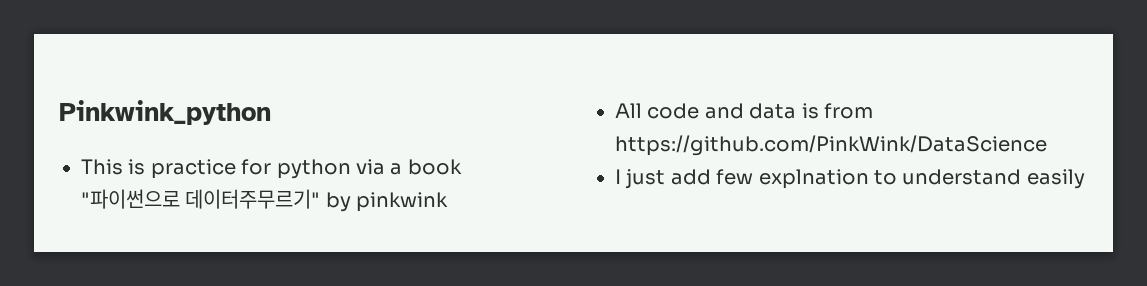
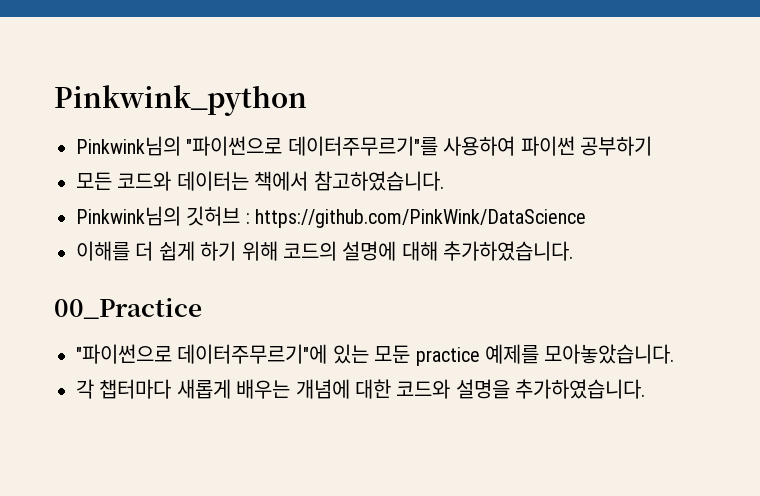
[81,159,462,179] [81,189,449,212] [615,103,873,119] [615,135,1047,156] [615,169,1085,189] This is practice for python via a book "파이썬으로 데이터주무르기" by pinkwink // All code and data is from https://github.com/PinkWink/DataScience // I just add few explnation to understand easily -> [76,136,652,156] [76,171,444,191] [76,206,587,228] [76,241,574,261] [54,298,202,319] [76,344,675,366] [76,379,646,399] Pinkwink님의 "파이썬으로 데이터주무르기"를 사용하여 파이썬 공부하기 // 모든 코드와 데이터는 책에서 참고하였습니다. // Pinkwink님의 깃허브 : https://github.com/PinkWink/DataScience // 이해를 더 쉽게 하기 위해 코드의 설명에 대해 추가하였습니다. // 00_Practice // "파이썬으로 데이터주무르기"에 있는 모둔 practice 예제를 모아놓았습니다. // 각 챕터마다 새롭게 배우는 개념에 대한 코드와 설명을 추가하였습니다.

